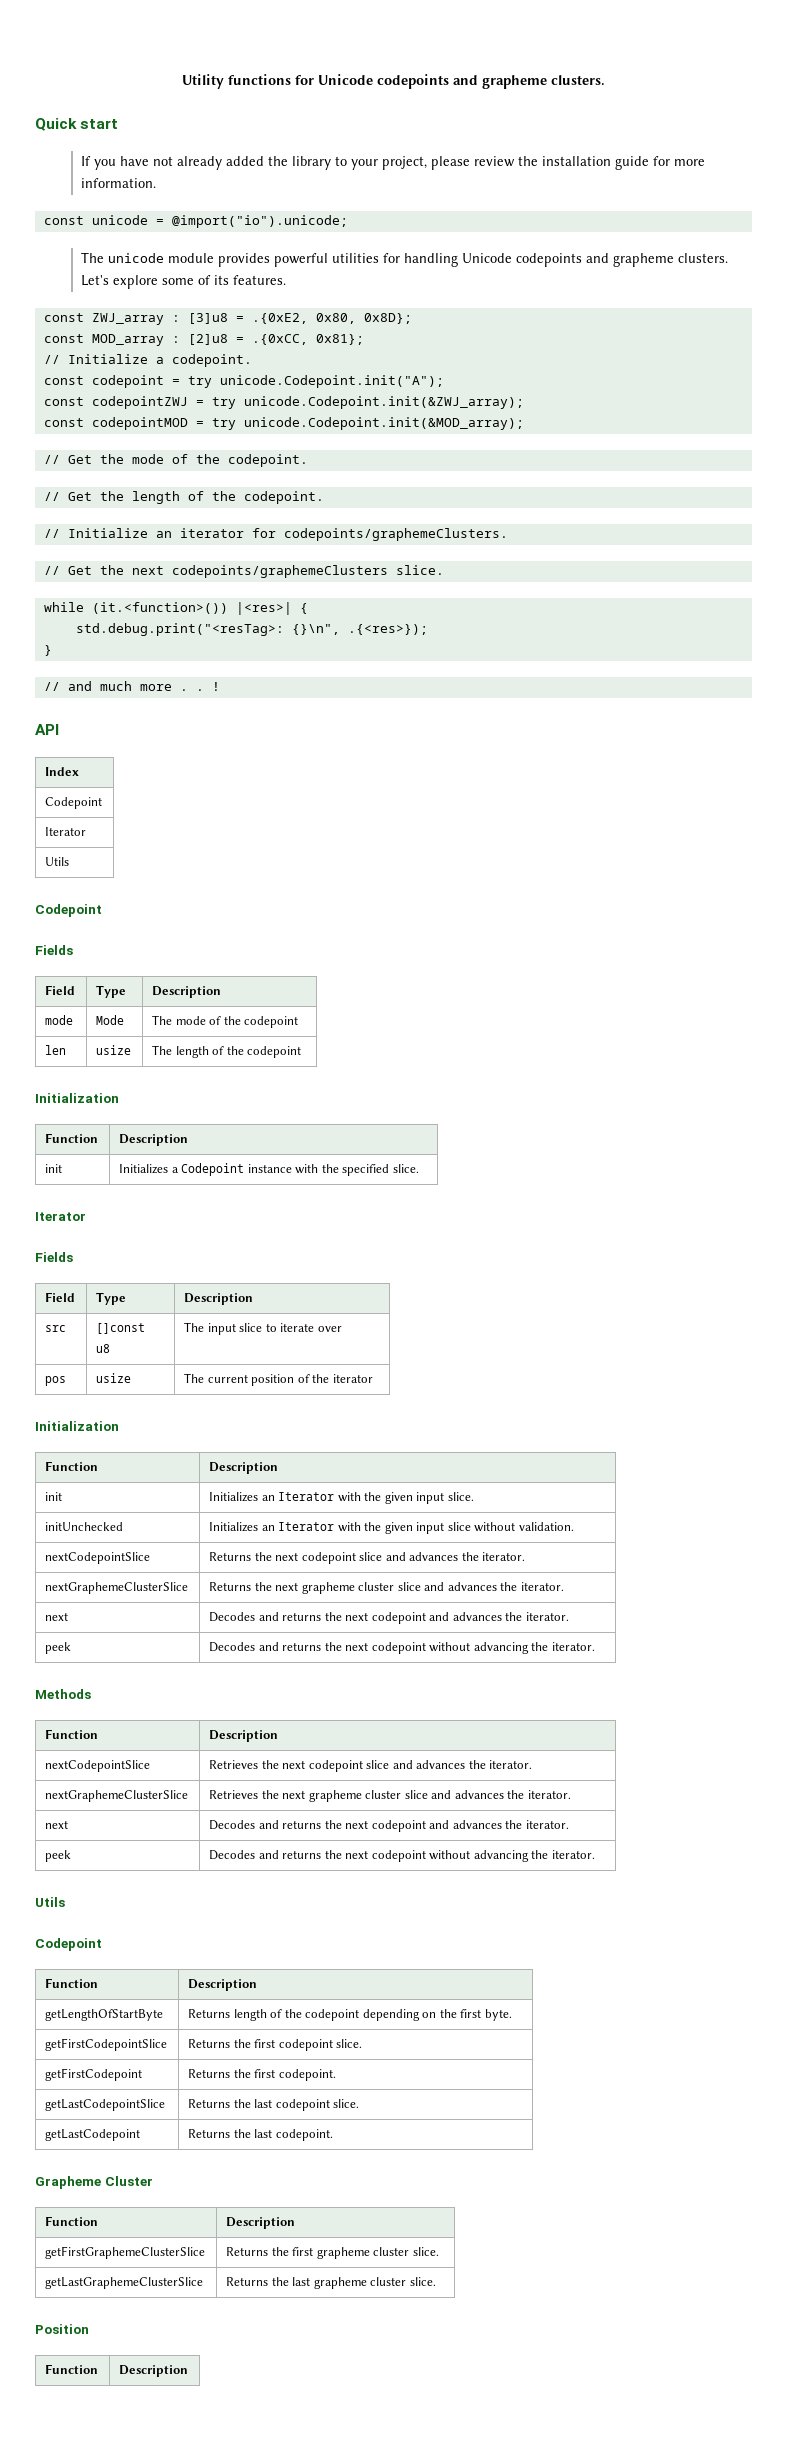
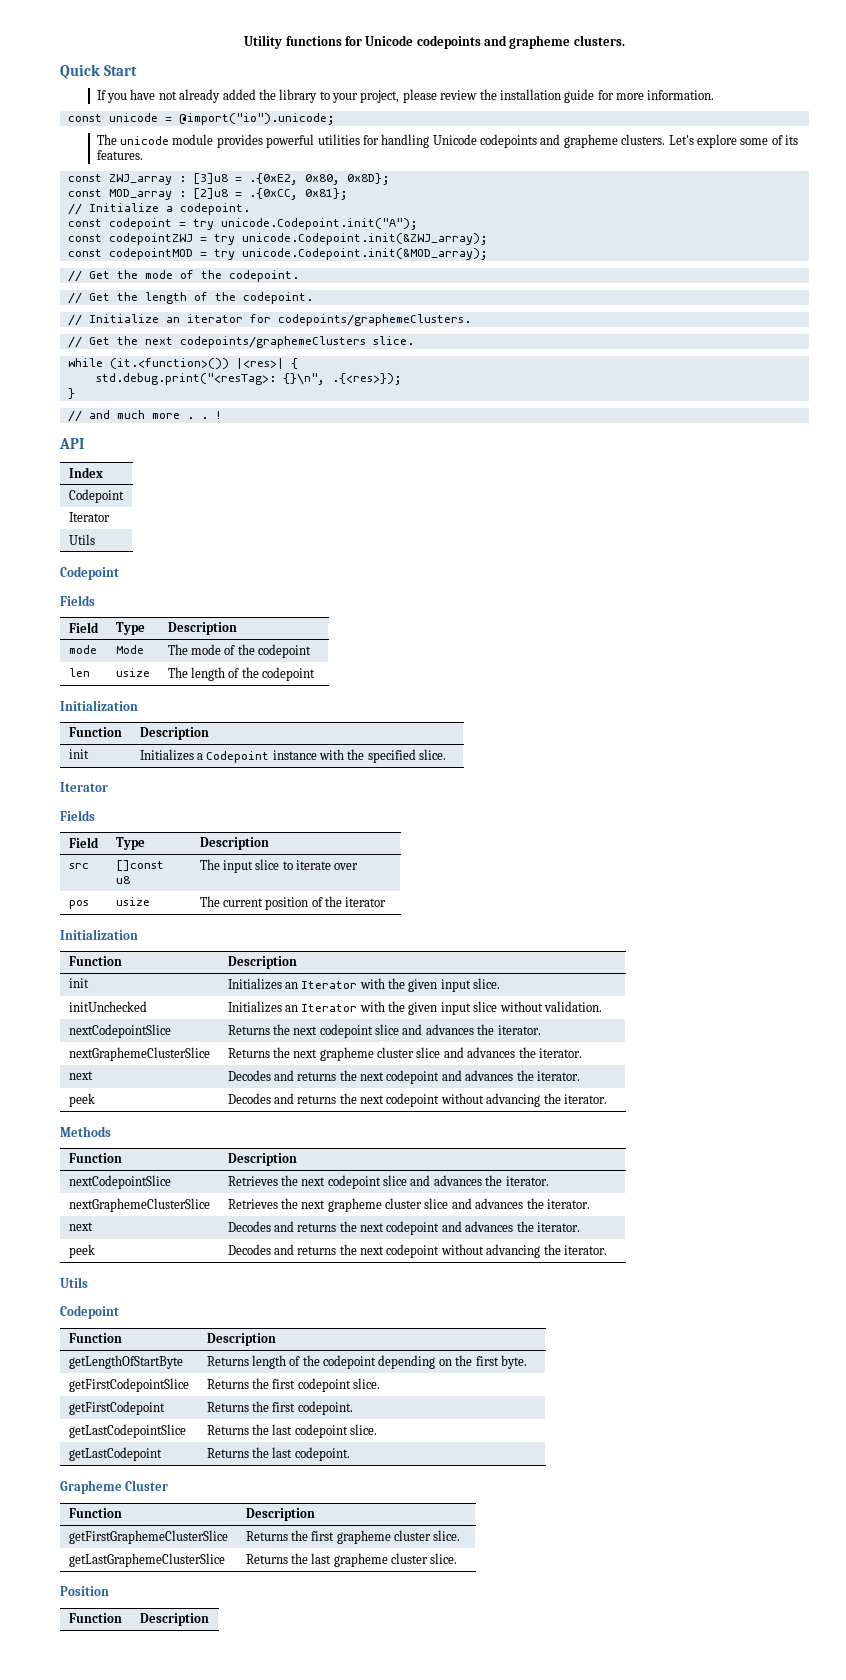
[80,119,119,129] start -> [103,65,137,76] Start

